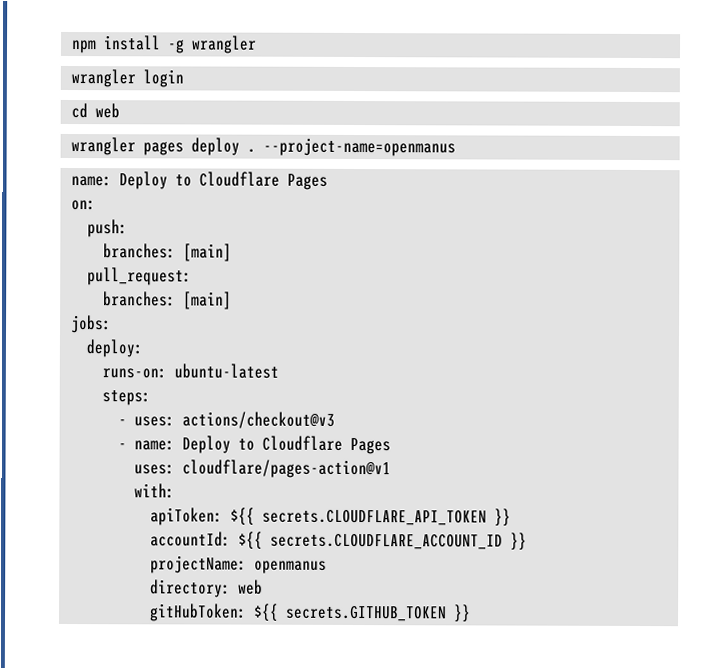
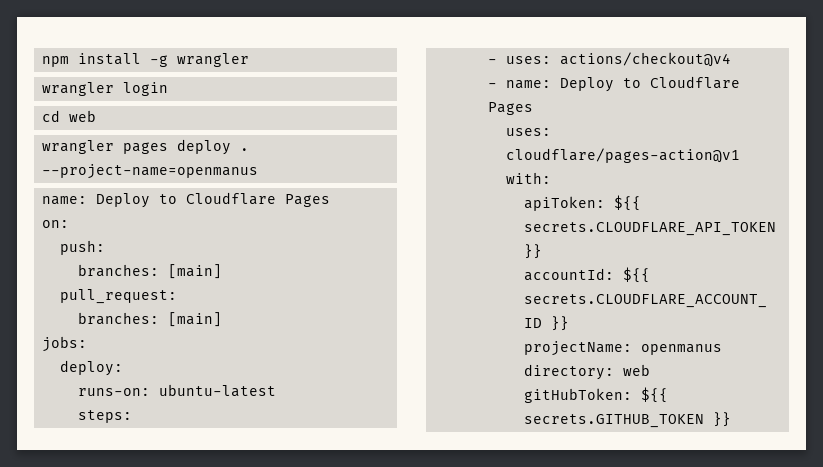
[181,411,335,429] actions/checkout@v3 -> [560,52,732,67] actions/checkout@v4

